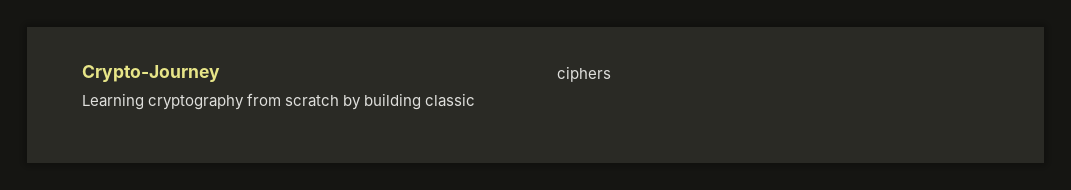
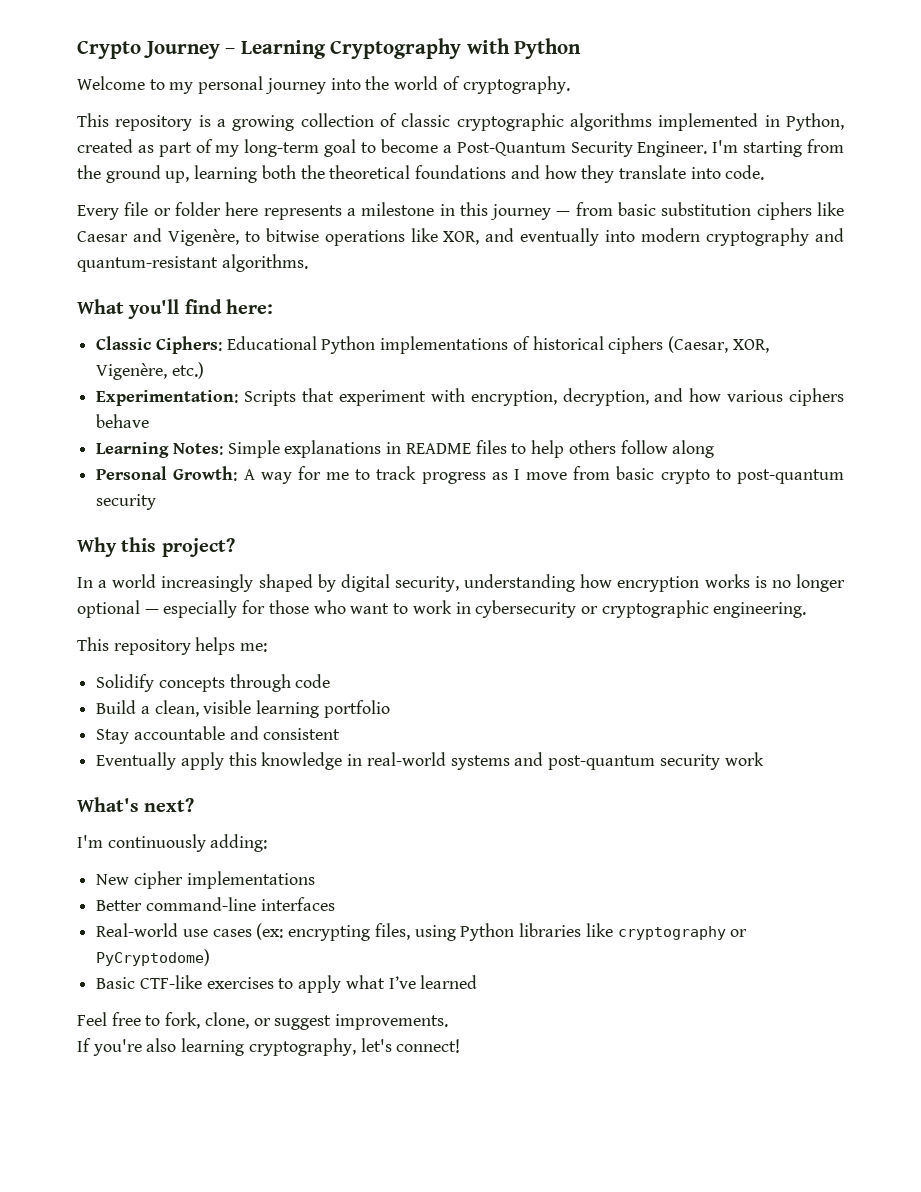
[82,65,220,82] [82,93,476,110] [557,66,611,82] Crypto-Journey // Learning cryptography from scratch by building classic ciphers -> [77,38,582,59] [77,76,570,94] [77,113,845,131] [77,139,845,157] [77,165,765,183] [77,202,844,220] [77,228,844,246] [77,254,308,272] [77,299,273,319] [96,336,769,354] [96,362,204,380] [96,388,844,406] [96,414,150,428] [96,440,715,458] [96,466,844,484] [96,494,157,510] [77,537,235,557] [77,574,845,592] [77,600,807,618] [77,637,268,655] [96,674,331,692] [96,700,390,718] [96,726,341,744] [96,752,764,770] [77,797,195,812] [77,834,268,852] [96,871,315,889] [96,897,335,911] [96,923,748,941] [96,949,211,966] [96,975,478,993] [77,1012,449,1030] [77,1038,461,1056] Crypto Journey – Learning Cryptography with Python // Welcome to my personal journey into the world of cryptography. // This repository is a growing collection of classic cryptographic algorithms implemented in Python, created as part of my long-term goal to become a Post-Quantum Security Engineer. I'm starting from the ground up, learning both the theoretical foundations and how they translate into code. // Every file or folder here represents a milestone in this journey — from basic substitution ciphers like Caesar and Vigenère, to bitwise operations like XOR, and eventually into modern cryptography and quantum-resistant algorithms. // What you'll find here: // Classic Ciphers: Educational Python implementations of historical ciphers (Caesar, XOR, Vigenère, etc.) // Experimentation: Scripts that experiment with encryption, decryption, and how various ciphers behave // Learning Notes: Simple explanations in README files to help others follow along // Personal Growth: A way for me to track progress as I move from basic crypto to post-quantum security // Why this project? // In a world increasingly shaped by digital security, understanding how encryption works is no longer optional — especially for those who want to work in cybersecurity or cryptographic engineering. // This repository helps me: // Solidify concepts through code // Build a clean, visible learning portfolio // Stay accountable and consistent // Eventually apply this knowledge in real-world systems and post-quantum security work // What's next? // I'm continuously adding: // New cipher implementations // Better command-line interfaces // Real-world use cases (ex: encrypting files, using Python libraries like cryptography or PyCryptodome) // Basic CTF-like exercises to apply what I’ve learned // Feel free to fork, clone, or suggest improvements. // If you're also learning cryptography, let's connect!

